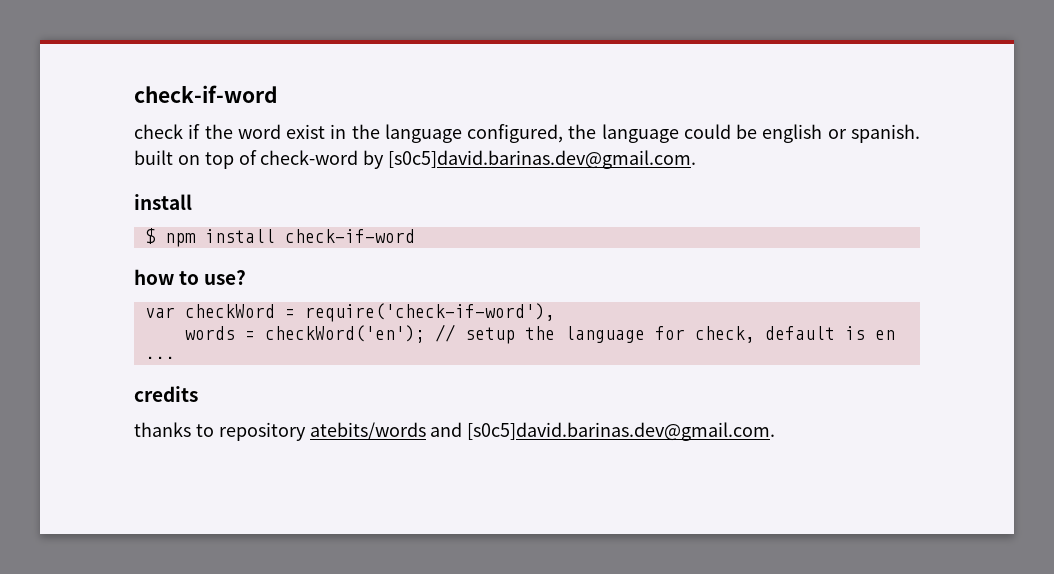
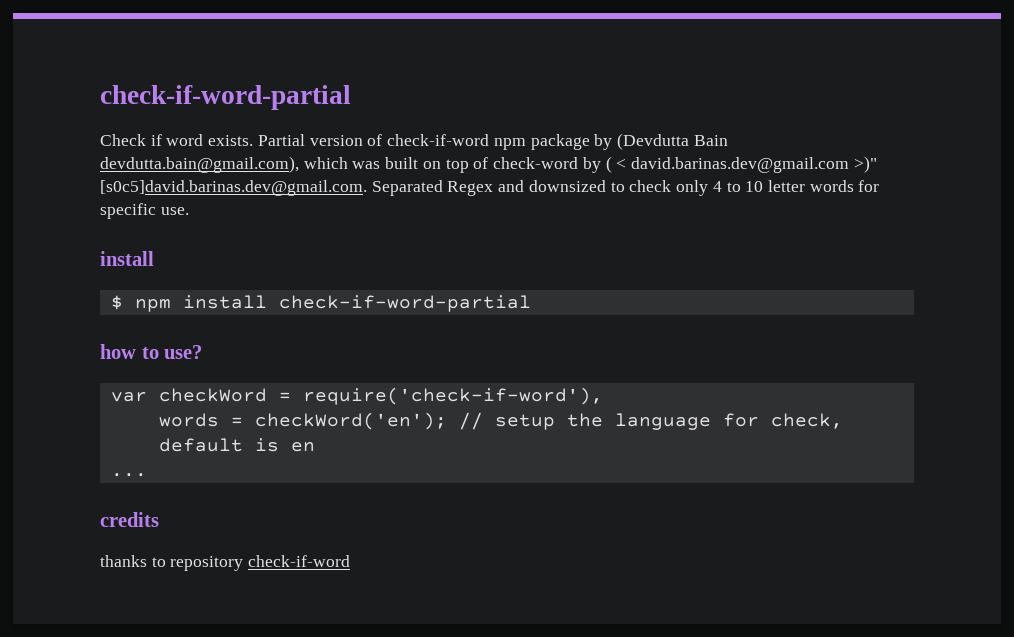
[134,85,278,103] [134,124,920,143] check-if-word // check if the word exist in the language configured, the language could be english or spanish. -> [100,85,351,110] [100,133,728,150] [100,156,381,173] check-if-word-partial // Check if word exists. Partial version of check-if-word npm package by (Devdutta Bain devdutta.bain@gmail.com), which was
[388,150,697,169] [s0c5]david.barinas.dev@gmail.com. -> [605,156,877,173] [100,180,880,196] [100,203,189,219] ( < david.barinas.dev@gmail.com >)" [s0c5]david.barinas.dev@gmail.com. Separated Regex and downsized to check only 4 to 10 letter words for specific use.
[284,229,415,243] check-if-word -> [278,295,531,312] check-if-word-partial
[309,422,776,441] atebits/words and [s0c5]david.barinas.dev@gmail.com. -> [248,555,351,567] check-if-word

